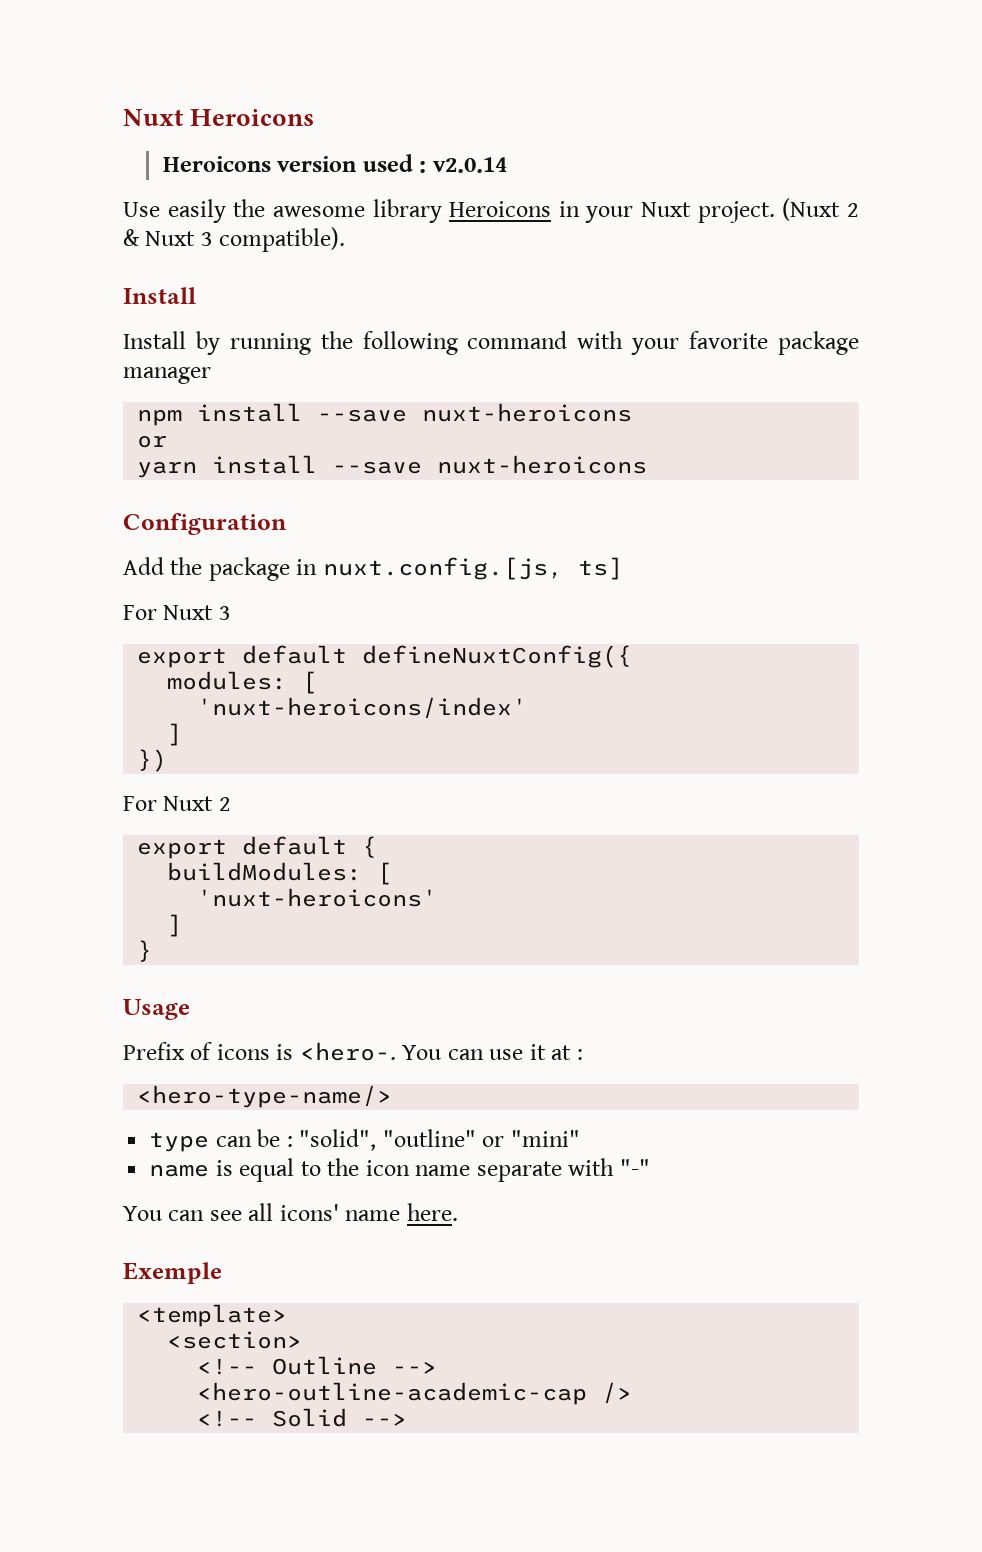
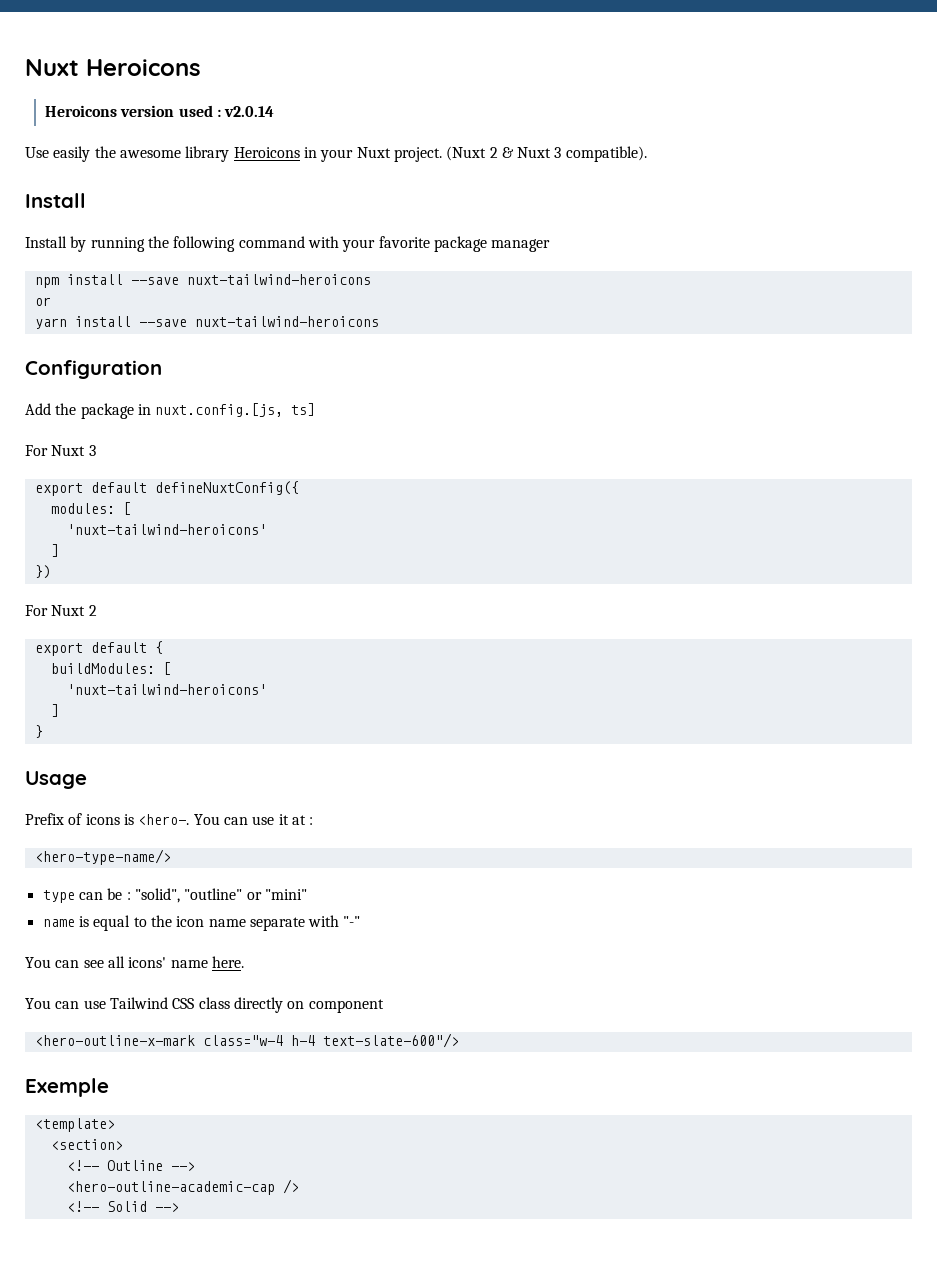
[422,403,633,422] nuxt-heroicons -> [186,274,371,285] nuxt-tailwind-heroicons
[437,455,648,474] nuxt-heroicons -> [194,316,379,327] nuxt-tailwind-heroicons
[197,697,528,719] 'nuxt-heroicons/index' -> [66,524,267,535] 'nuxt-tailwind-heroicons'
[197,888,438,907] 'nuxt-heroicons' -> [66,684,267,695] 'nuxt-tailwind-heroicons'
(458, 1212) none -> [25,997,384,1013] [34,1033,459,1048] // You can use Tailwind CSS class directly on component // <hero-outline-x-mark class="w-4 h-4 text-slate-600"/>

